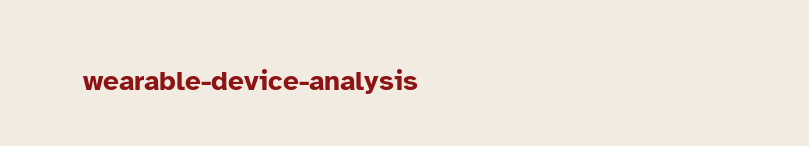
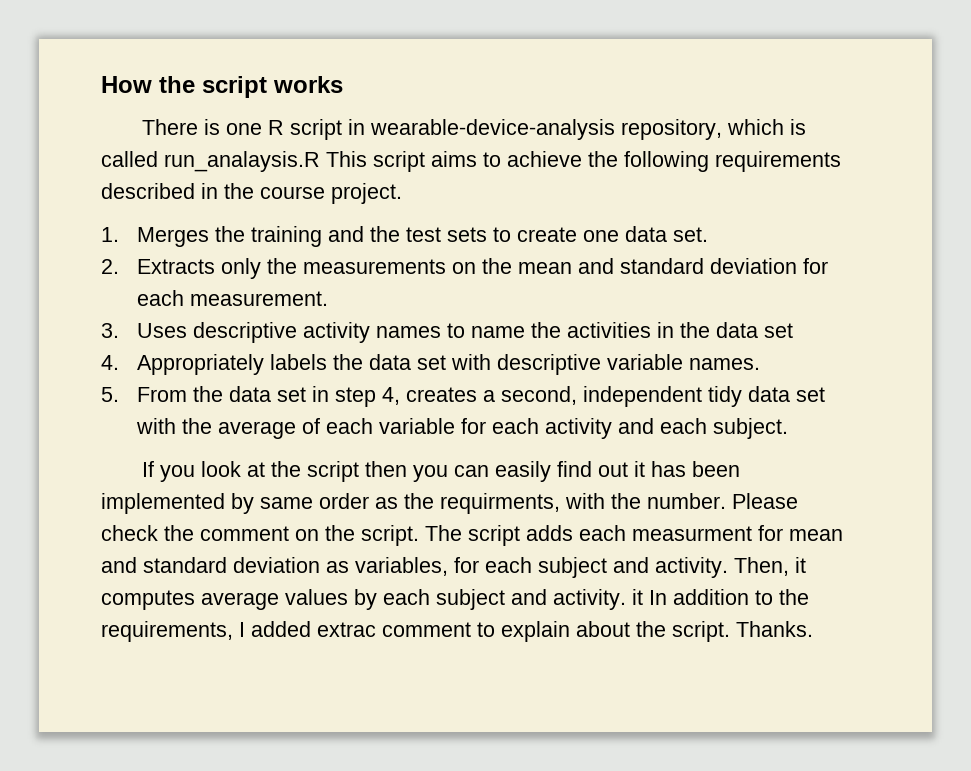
[83,69,418,94] wearable-device-analysis -> [101,76,343,98] [142,119,807,140] [101,151,841,172] [101,183,402,204] [101,226,708,247] [101,258,828,279] [136,290,328,306] [101,322,793,343] [101,354,760,375] [101,386,825,407] [135,418,788,439] [142,461,741,482] [101,493,798,514] [101,525,843,546] [101,557,806,578] [101,589,809,610] [101,621,813,642] How the script works // There is one R script in wearable-device-analysis repository, which is called run_analaysis.R This script aims to achieve the following requirements described in the course project. // 1. Merges the training and the test sets to create one data set. // 2. Extracts only the measurements on the mean and standard deviation for each measurement. // 3. Uses descriptive activity names to name the activities in the data set // 4. Appropriately labels the data set with descriptive variable names. // 5. From the data set in step 4, creates a second, independent tidy data set with the average of each variable for each activity and each subject. // If you look at the script then you can easily find out it has been implemented by same order as the requirments, with the number. Please check the comment on the script. The script adds each measurment for mean and standard deviation as variables, for each subject and activity. Then, it computes average values by each subject and activity. it In addition to the requirements, I added extrac comment to explain about the script. Thanks.

